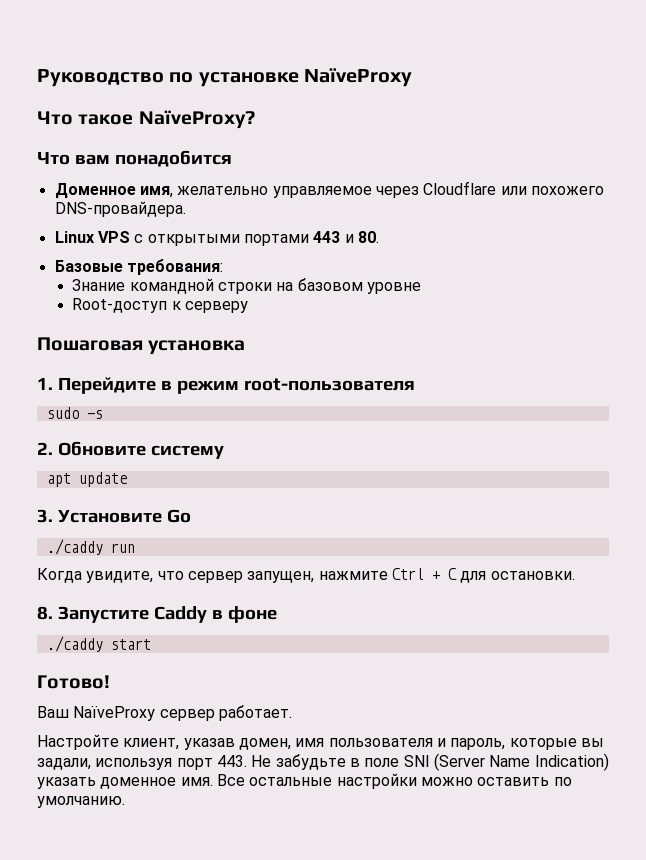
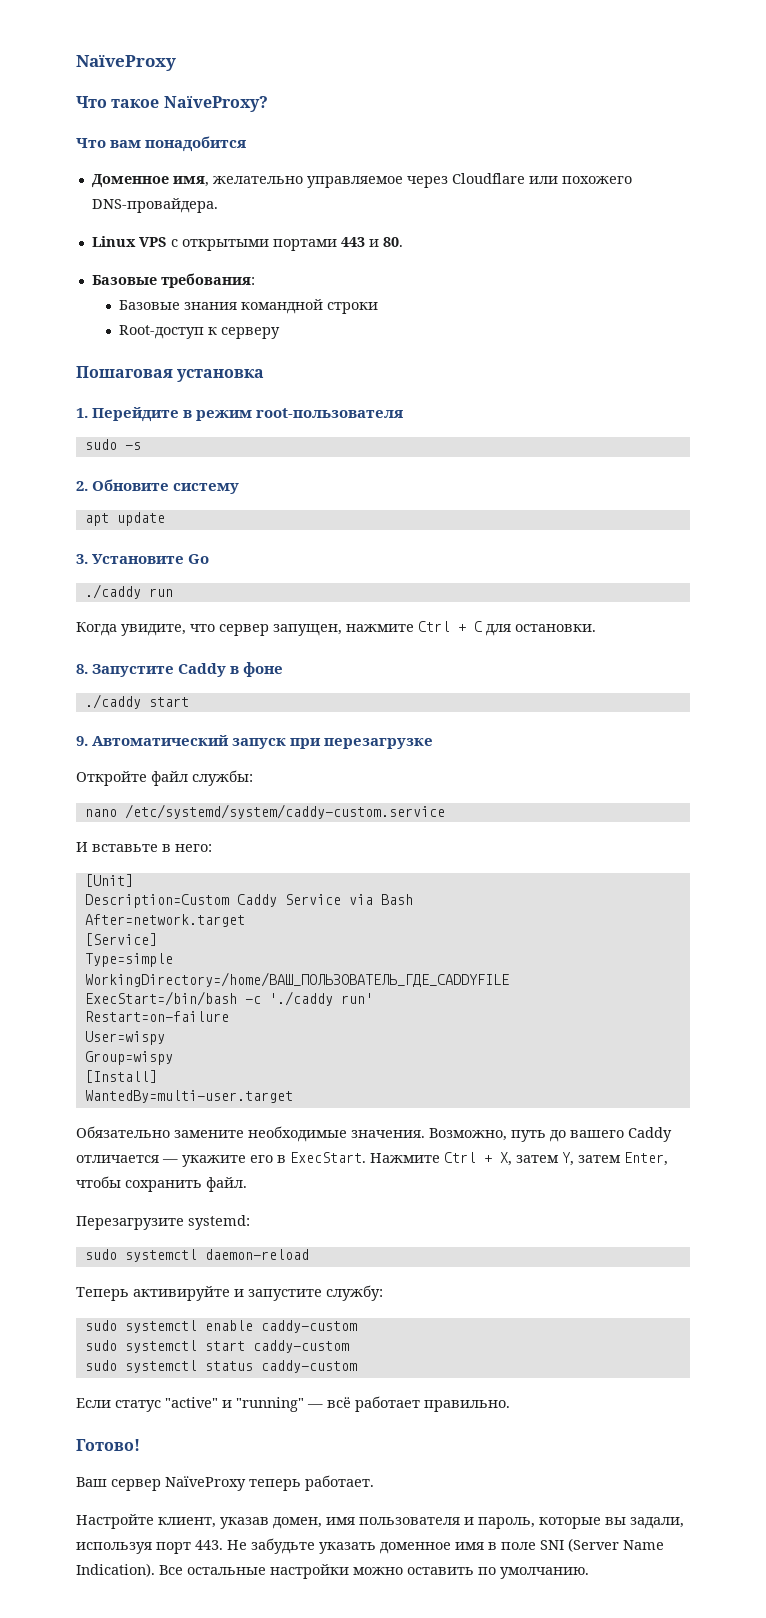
[37,69,299,87] Руководство по установке -> (76, 62) none
[72,279,126,291] Знание -> [118,300,237,310] Базовые знания
[276,278,421,294] на базовом уровне -> (378, 308) none
(151, 644) none -> [76,735,434,749] [76,770,253,786] [84,804,445,819] [76,842,212,852] [84,874,133,887] [84,894,413,908] [84,914,245,927] [84,933,157,946] [84,953,173,967] [84,972,509,987] [84,991,373,1006] [84,1011,229,1022] [84,1031,165,1045] [84,1051,173,1065] [84,1070,157,1083] [84,1090,293,1103] [76,1126,672,1142] [76,1152,668,1167] [76,1176,247,1192] [76,1215,250,1230] [84,1249,309,1262] [76,1285,383,1301] [84,1320,357,1333] [84,1340,349,1353] [84,1360,357,1373] [76,1396,510,1412] // 9. Автоматический запуск при перезагрузке // Откройте файл службы: // nano /etc/systemd/system/caddy-custom.service // И вставьте в него: // [Unit] // Description=Custom Caddy Service via Bash // After=network.target // [Service] // Type=simple // WorkingDirectory=/home/ВАШ_ПОЛЬЗОВАТЕЛЬ_ГДЕ_CADDYFILE // ExecStart=/bin/bash -c './caddy run' // Restart=on-failure // User=wispy // Group=wispy // [Install] // WantedBy=multi-user.target // Обязательно замените необходимые значения. Возможно, путь до вашего Caddy отличается — укажите его в ExecStart. Нажмите Ctrl + X, затем Y, затем Enter, чтобы сохранить файл. // Перезагрузите systemd: // sudo systemctl daemon-reload // Теперь активируйте и запустите службу: // sudo systemctl enable caddy-custom // sudo systemctl start caddy-custom // sudo systemctl status caddy-custom // Если статус "active" и "running" — всё работает правильно.
[73,706,215,721] NaïveProxy сервер -> [111,1476,301,1491] сервер NaïveProxy теперь
(346, 762) none -> [319,1542,484,1554] указать доменное имя
[534,753,609,771] [37,777,213,789] Indication) указать доменное имя. -> [76,1563,155,1577] Indication).

